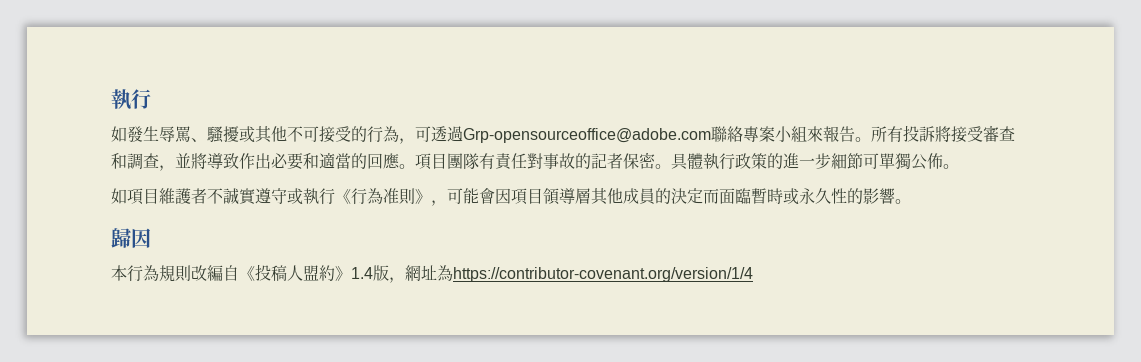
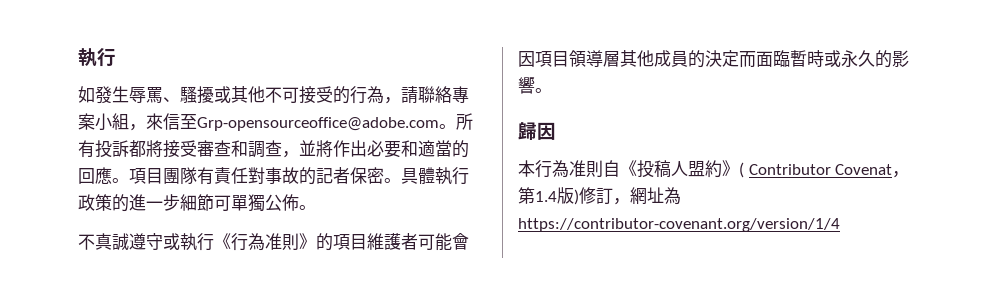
[415,126,711,143] 可透過Grp-opensourceoffice@adobe.com -> [401,86,418,104] 請
[807,126,855,142] 來報告 -> [129,113,439,131] ，來信至Grp-opensourceoffice@adobe.com
(935, 134) none -> [129,140,146,157] 都
[207,153,239,169] 導致 -> (333, 148) none
[111,188,256,205] 如項目維護者不誠實 -> [78,233,129,251] 不真誠
[431,200,447,206] ， -> [316,233,418,251] 的項目維護者
[831,188,847,204] 性 -> (875, 58) none
[159,265,223,282] 規則改編 -> [569,160,603,178] 准則
[351,265,389,281] 1.4版 -> [739,162,910,178] [518,187,613,205] ( Contributor Covenat，第1.4版)修訂

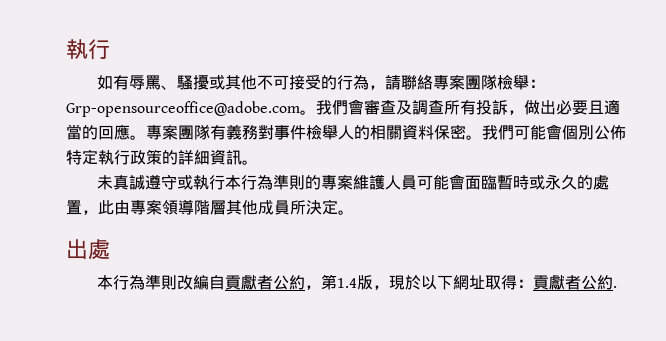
[95,86,129,104] 發生 -> [112,75,129,90] 有
[95,113,473,131] [78,140,469,158] [78,167,469,185] [78,194,316,212] [78,234,95,250] 小組，來信至Grp-opensourceoffice@adobe.com。所有投訴都將接受審查和調查，並將作出必要和適當的回應。項目團隊有責任對事故的記者保密。具體執行政策的進一步細節可單獨公佈。 // 不 -> [464,74,545,90] [66,99,620,117] [66,124,626,140] [66,149,258,165] [96,175,113,190] 團隊檢舉：Grp-opensourceoffice@adobe.com。我們會審查及調查所有投訴，做出必要且適當的回應。專案團隊有義務對事件檢舉人的相關資料保密。我們可能會個別公佈特定執行政策的詳細資訊。 // 未
[214,233,469,251] [518,50,909,68] [518,77,552,94] [518,122,556,140] [518,160,910,178] [518,187,681,205] [518,218,840,232] 《行為准則》的項目維護者可能會因項目領導層其他成員的決定而面臨暫時或永久的影響。 // 歸因 // 本行為准則自《投稿人盟約》( Contributor Covenat，第1.4版)修訂，網址為https://contributor-covenant.org/version/1/4 -> [224,174,609,190] [66,199,354,215] [66,239,110,260] [96,274,617,290] 本行為準則的專案維護人員可能會面臨暫時或永久的處置，此由專案領導階層其他成員所決定。 // 出處 // 本行為準則改編自貢獻者公約，第1.4版，現於以下網址取得：貢獻者公約.

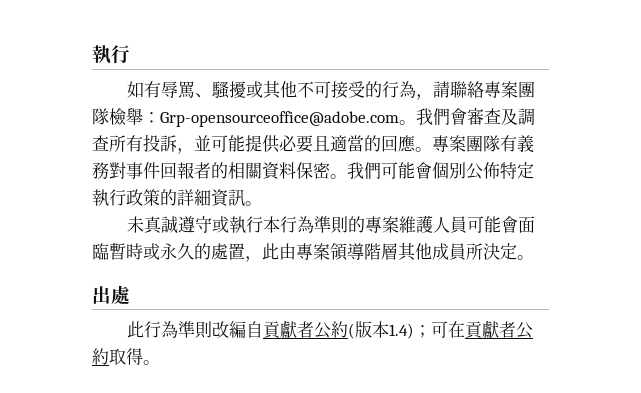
[524,100,556,115] 做出 -> [194,135,280,153] 並可能提供
[306,124,354,140] 檢舉人 -> [160,162,211,179] 回報者
[96,275,113,290] 本 -> [126,321,144,338] 此
[304,274,617,290] ，第1.4版，現於以下網址取得：貢獻者公約. -> [347,320,533,339] [92,348,160,365] (版本1.4)；可在貢獻者公約取得。

